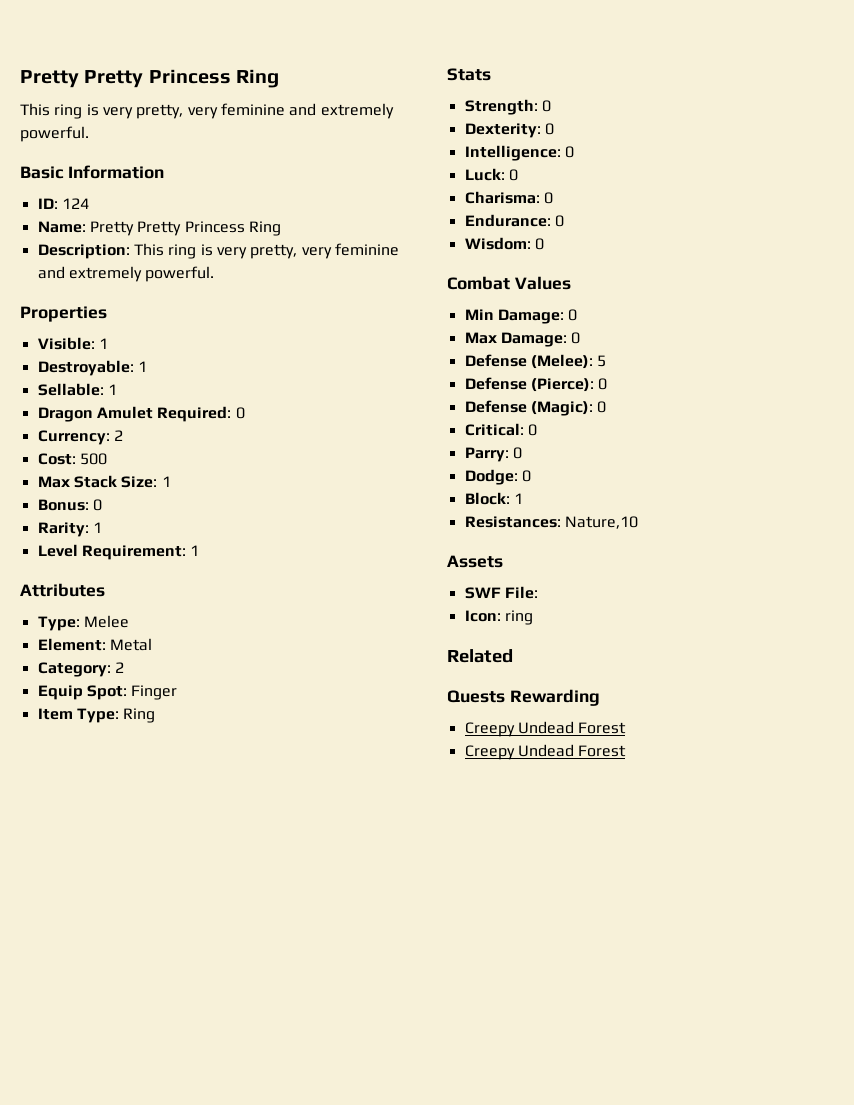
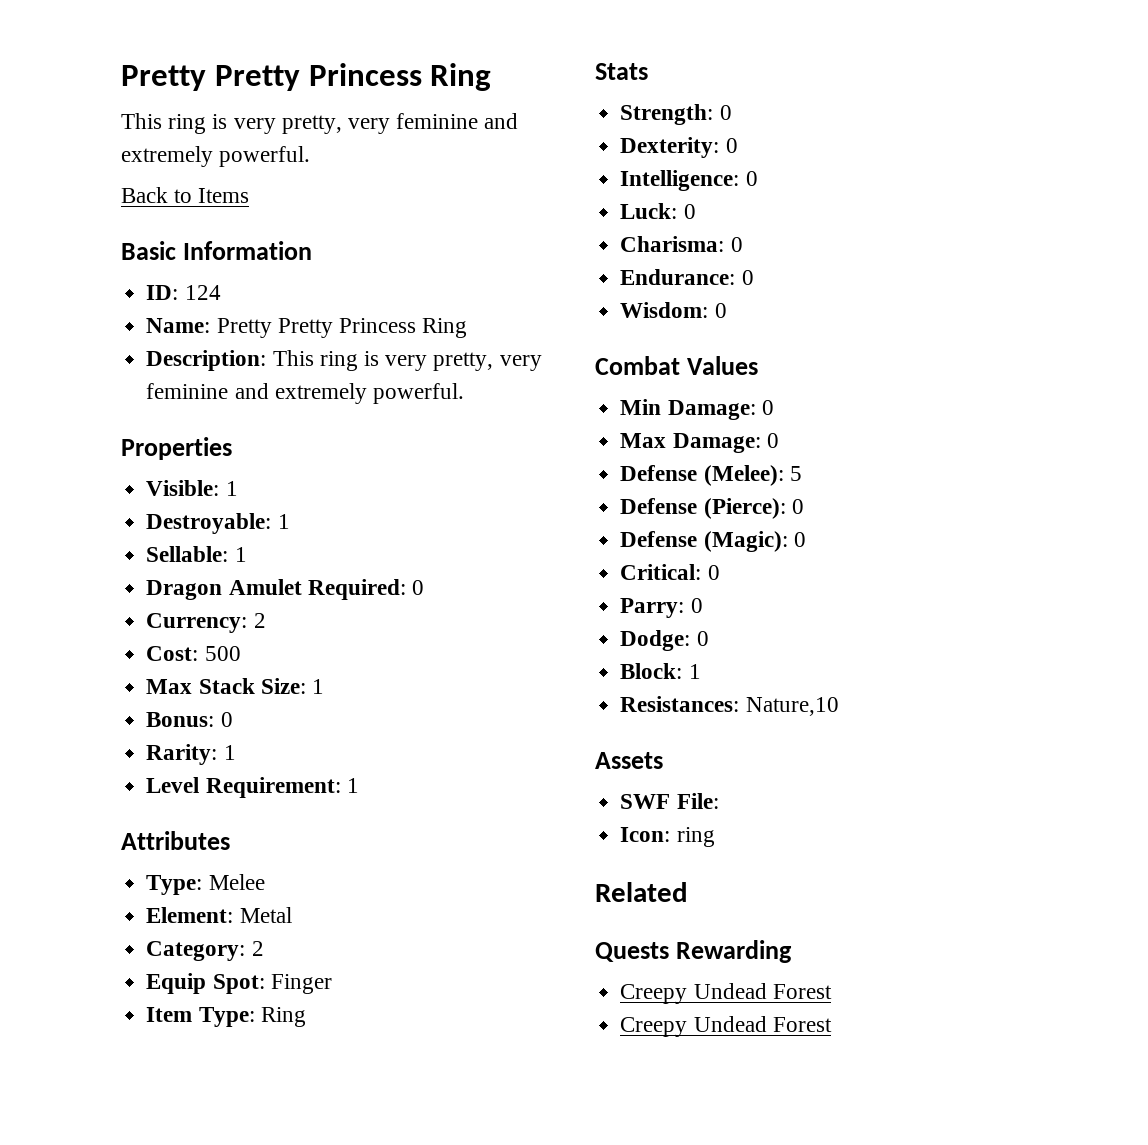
(89, 134) none -> [121,187,250,203] // Back to Items

